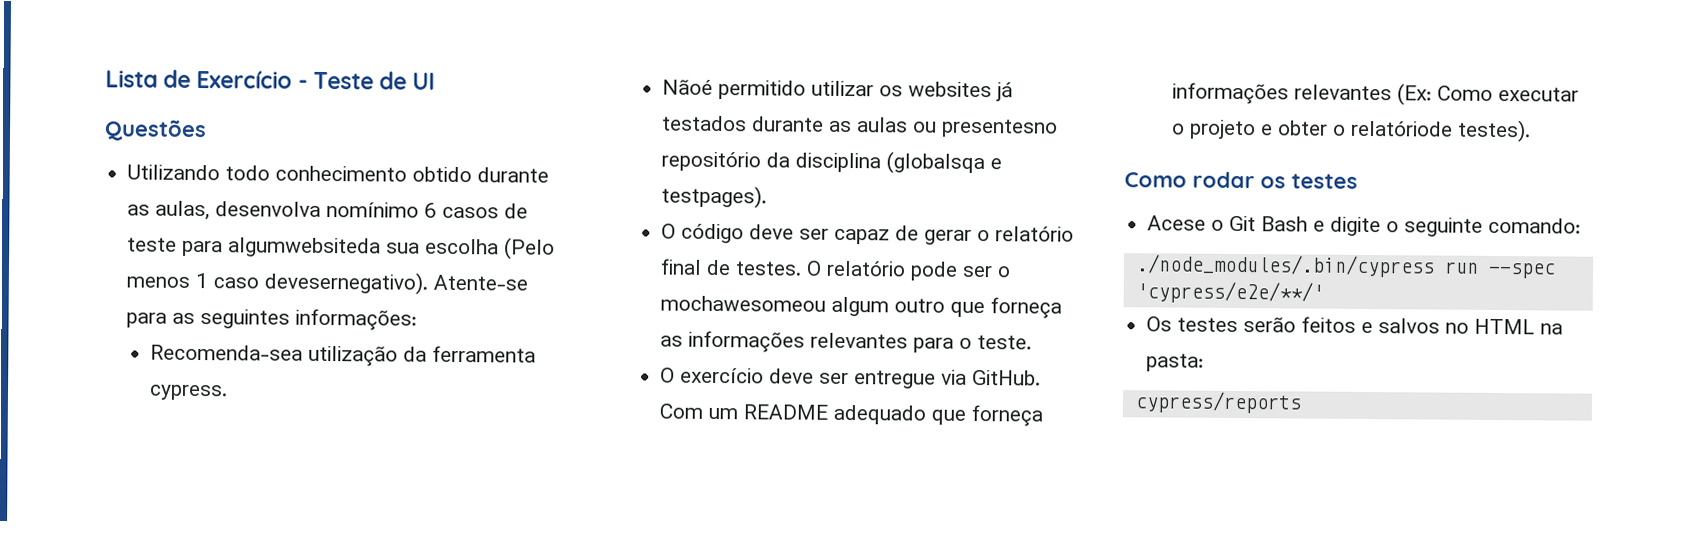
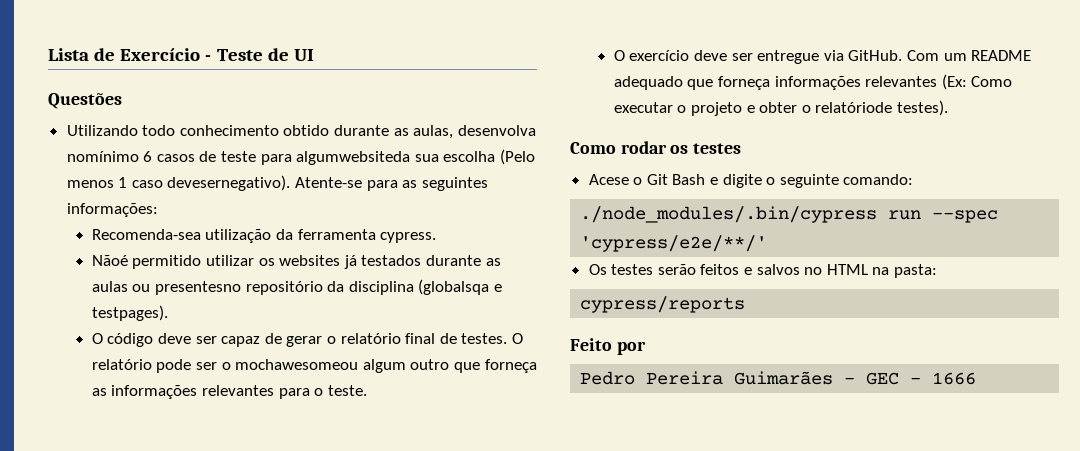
(1302, 402) none -> [570,338,646,355] [580,371,977,385] // Feito por // Pedro Pereira Guimarães - GEC - 1666

